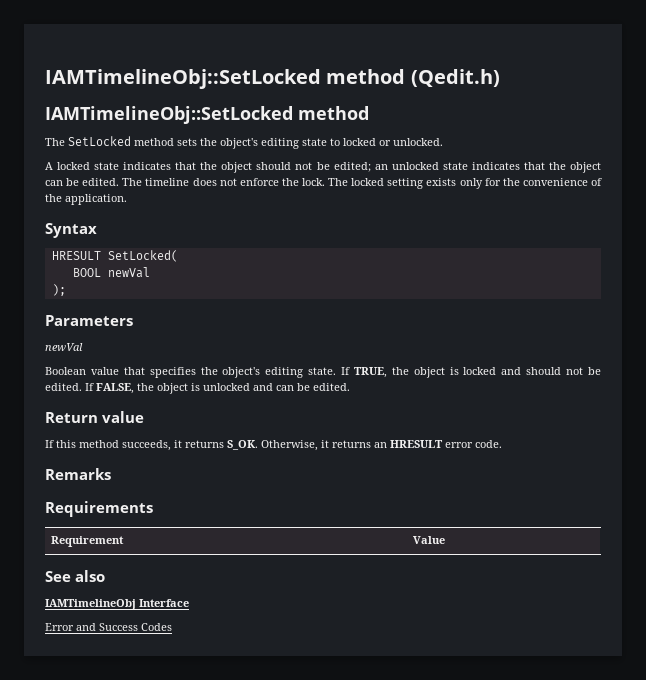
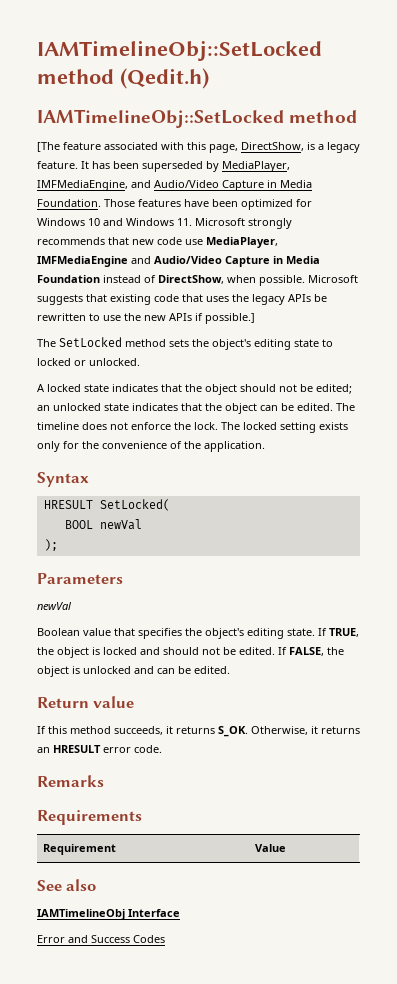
(369, 113) none -> [37,142,360,153] [37,161,290,172] [37,180,312,191] [37,199,312,210] [37,218,292,229] [37,237,278,248] [37,256,320,267] [37,275,358,286] [37,294,327,305] [37,313,255,324] // [The feature associated with this page, DirectShow, is a legacy feature. It has been superseded by MediaPlayer, IMFMediaEngine, and Audio/Video Capture in Media Foundation. Those features have been optimized for Windows 10 and Windows 11. Microsoft strongly recommends that new code use MediaPlayer, IMFMediaEngine and Audio/Video Capture in Media Foundation instead of DirectShow, when possible. Microsoft suggests that existing code that uses the legacy APIs be rewritten to use the new APIs if possible.]

